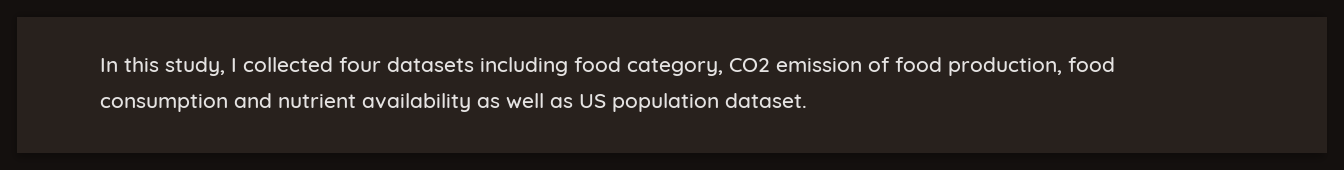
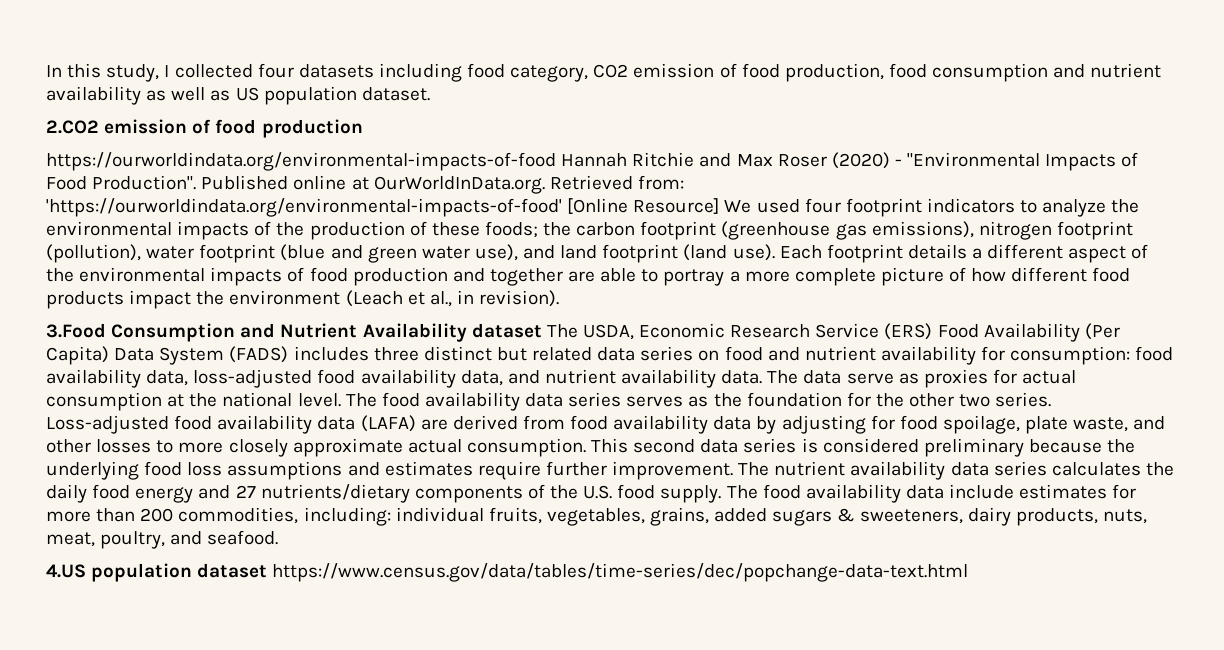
(807, 100) none -> [46,119,363,138] [46,152,1139,171] [46,175,684,194] [46,198,1140,217] [46,221,1133,240] [46,244,1149,263] [46,267,1131,286] [46,290,560,309] [46,323,1120,342] [46,346,1174,365] [46,369,1077,388] [46,392,1052,411] [46,415,1166,434] [46,438,1136,457] [46,461,1174,480] [46,484,1137,503] [46,507,1147,526] [46,530,279,549] [46,563,969,582] // 2.CO2 emission of food production // https://ourworldindata.org/environmental-impacts-of-food Hannah Ritchie and Max Roser (2020) - "Environmental Impacts of Food Production". Published online at OurWorldInData.org. Retrieved from: 'https://ourworldindata.org/environmental-impacts-of-food' [Online Resource] We used four footprint indicators to analyze the environmental impacts of the production of these foods; the carbon footprint (greenhouse gas emissions), nitrogen footprint (pollution), water footprint (blue and green water use), and land footprint (land use). Each footprint details a different aspect of the environmental impacts of food production and together are able to portray a more complete picture of how different food products impact the environment (Leach et al., in revision). // 3.Food Consumption and Nutrient Availability dataset The USDA, Economic Research Service (ERS) Food Availability (Per Capita) Data System (FADS) includes three distinct but related data series on food and nutrient availability for consumption: food availability data, loss-adjusted food availability data, and nutrient availability data. The data serve as proxies for actual consumption at the national level. The food availability data series serves as the foundation for the other two series. Loss-adjusted food availability data (LAFA) are derived from food availability data by adjusting for food spoilage, plate waste, and other losses to more closely approximate actual consumption. This second data series is considered preliminary because the underlying food loss assumptions and estimates require further improvement. The nutrient availability data series calculates the daily food energy and 27 nutrients/dietary components of the U.S. food supply. The food availability data include estimates for more than 200 commodities, including: individual fruits, vegetables, grains, added sugars & sweeteners, dairy products, nuts, meat, poultry, and seafood. // 4.US population dataset https://www.census.gov/data/tables/time-series/dec/popchange-data-text.html

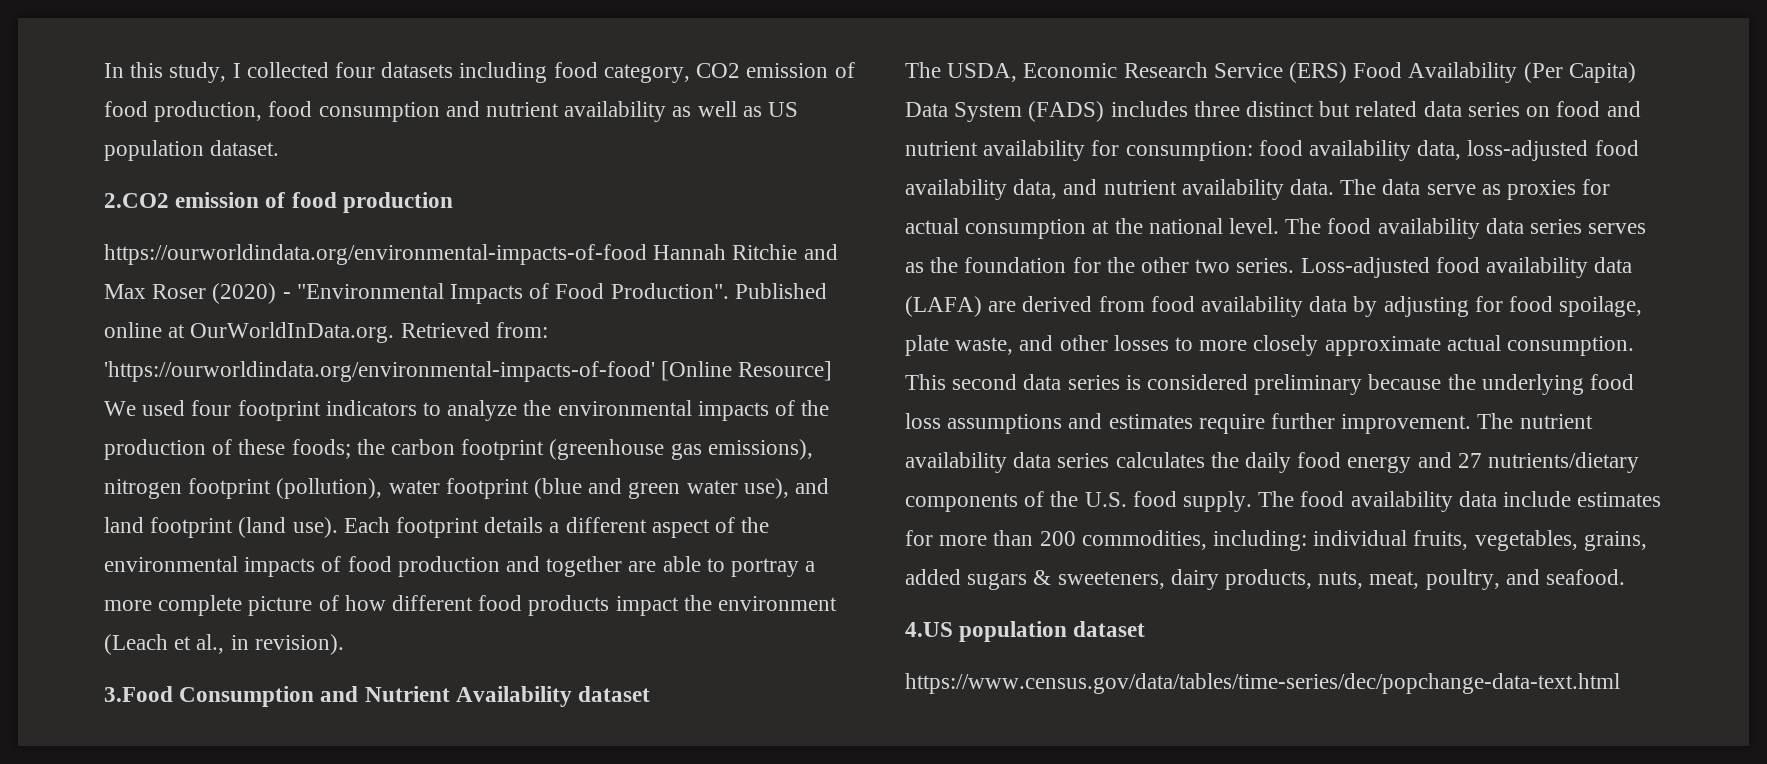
(542, 330) none -> (651, 694) //
(268, 570) none -> (1146, 629) //

